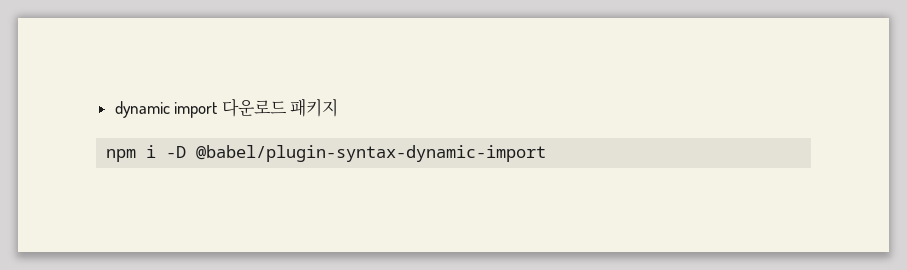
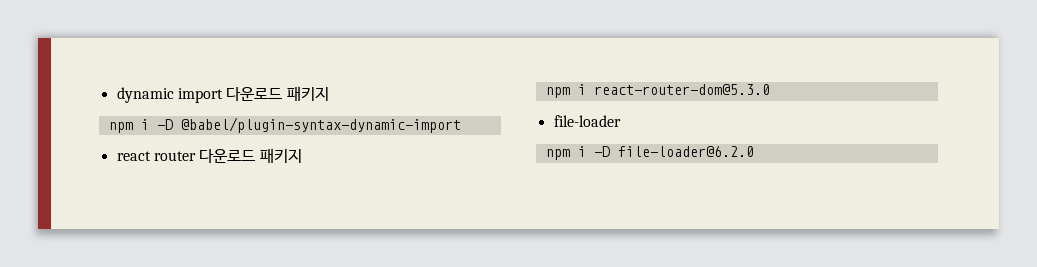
(547, 153) none -> [116,148,302,163] [545,84,770,98] [553,115,621,127] [545,146,754,160] // react router 다운로드 패키지 // npm i react-router-dom@5.3.0 // file-loader // npm i -D file-loader@6.2.0

